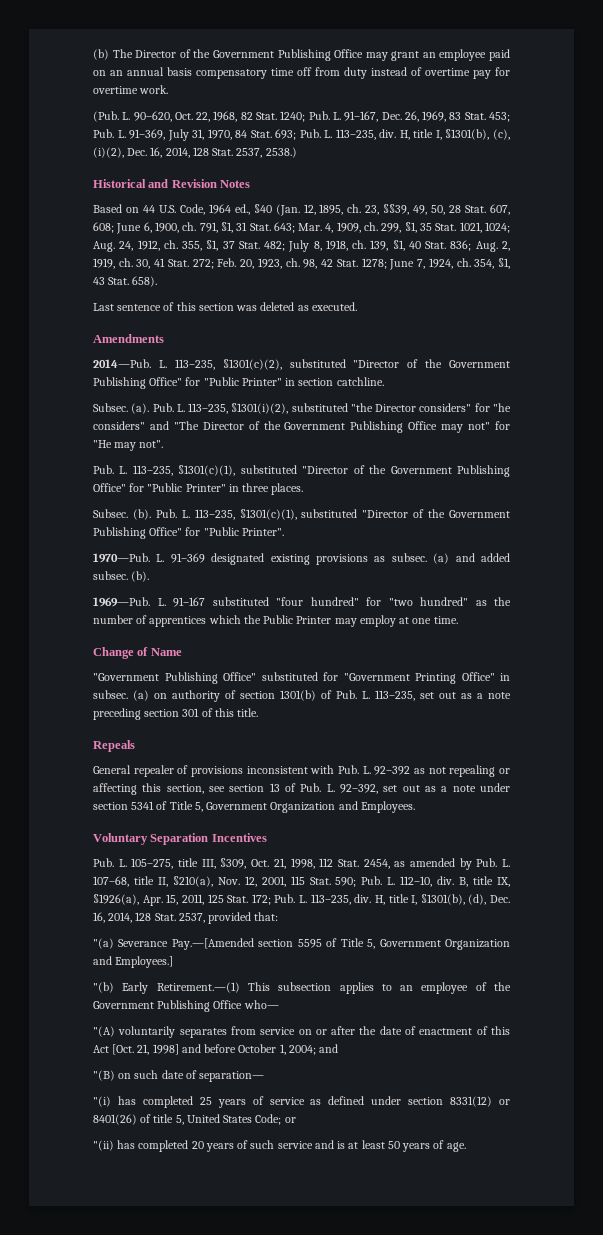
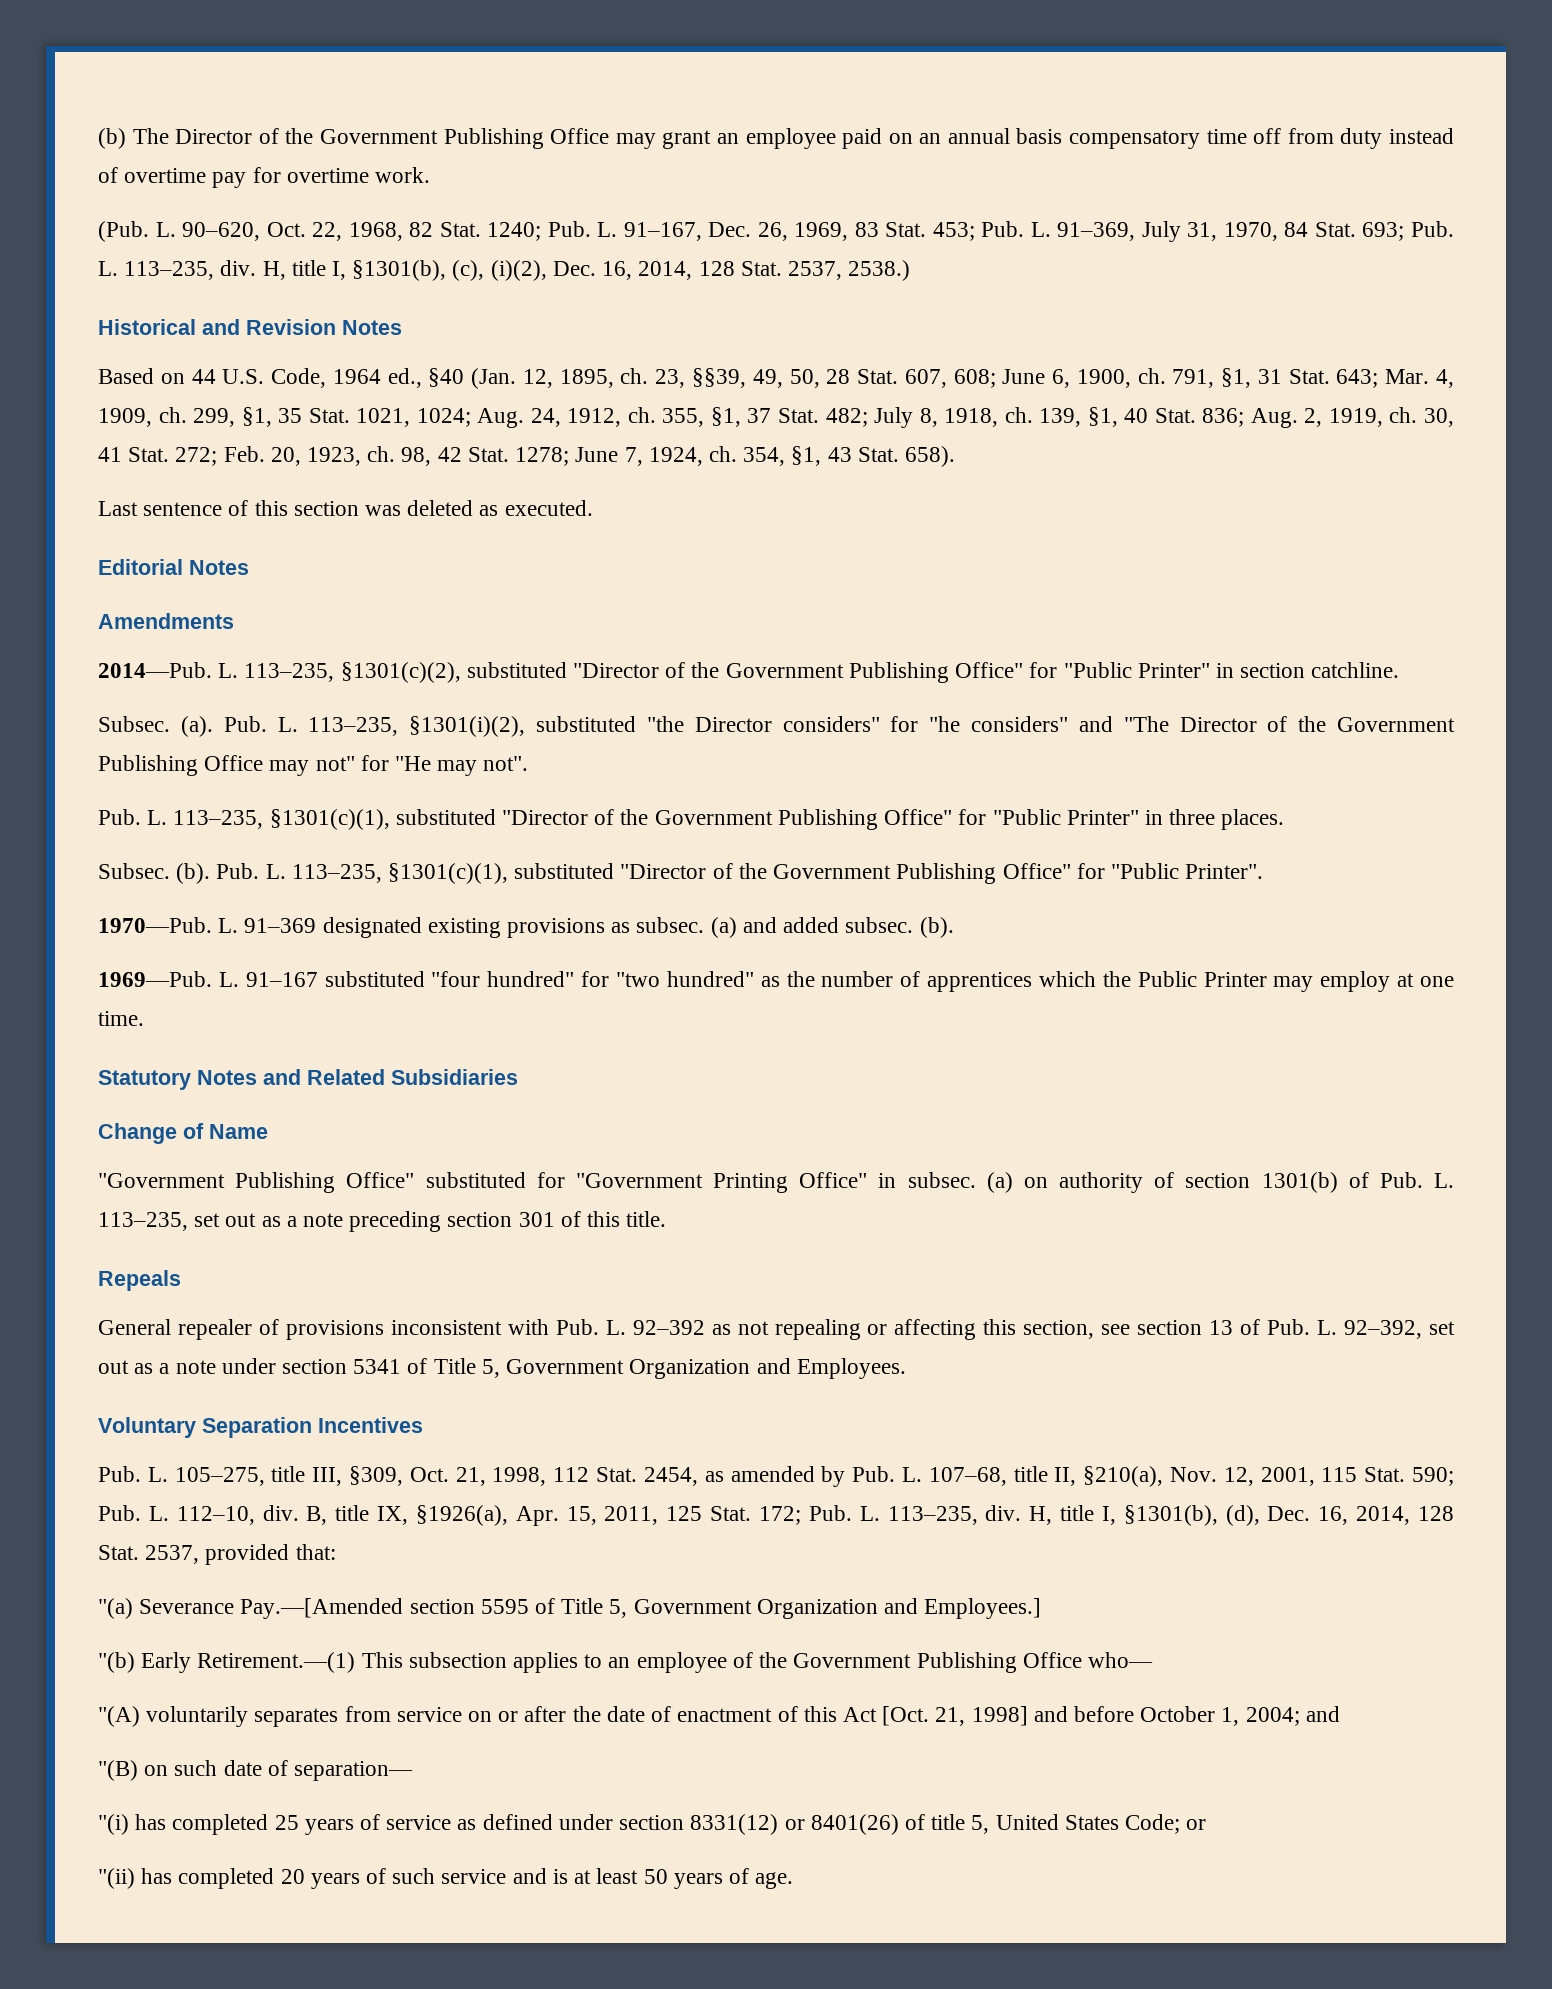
(357, 306) none -> [98,559,249,575] // Editorial Notes
(458, 620) none -> [98,1069,518,1090] // Statutory Notes and Related Subsidiaries

